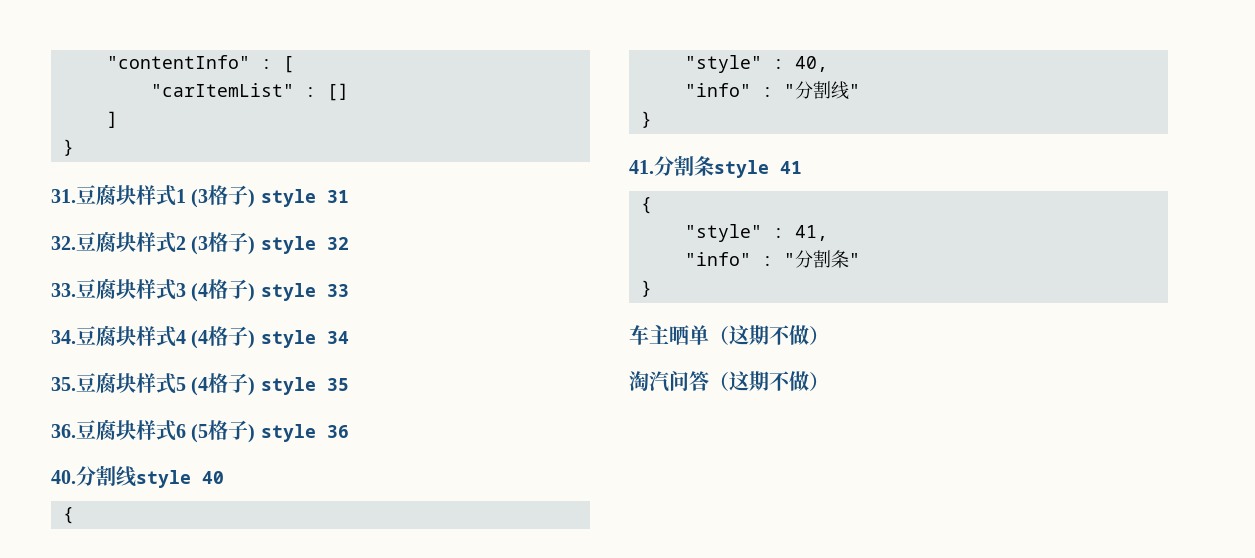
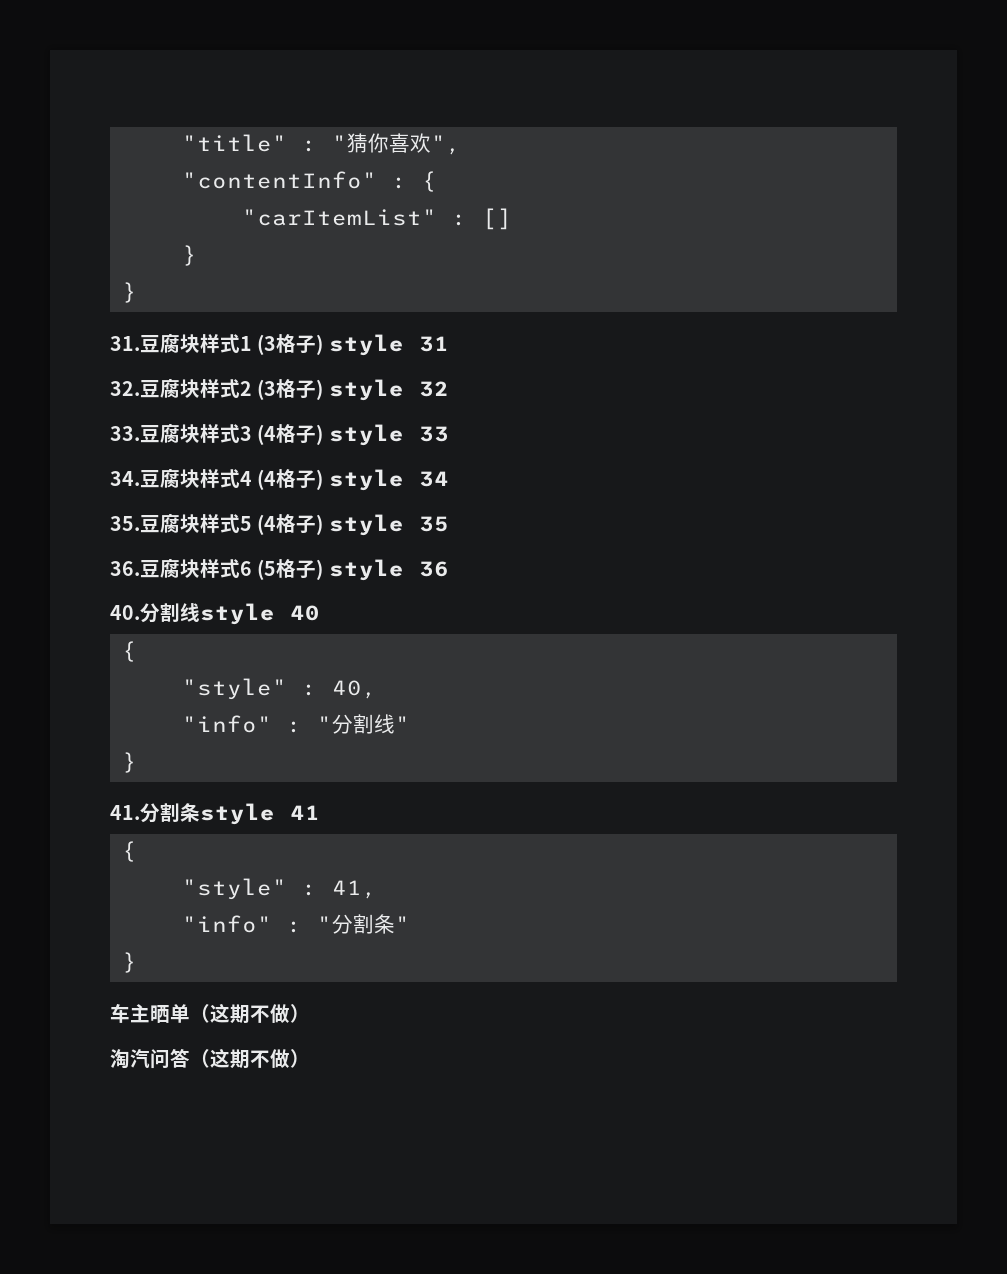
(107, 62) none -> [182,133,461,155] "title" : "猜你喜欢", //
[283,56,294,73] [ -> [422,171,437,192] {
[107,111,118,128] ] -> [182,245,197,266] }

